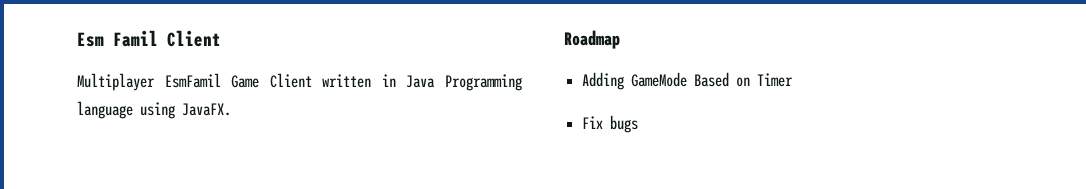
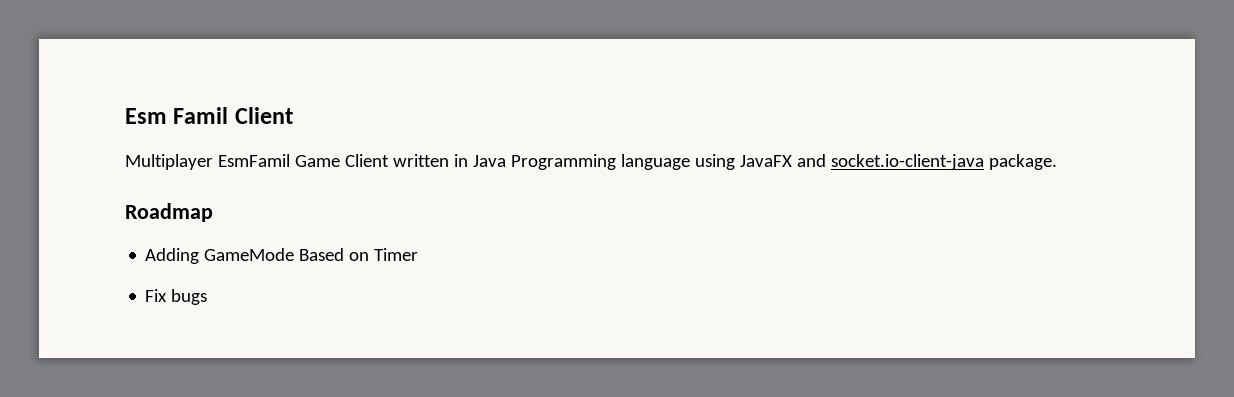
[182,103,231,116] JavaFX. -> [739,154,1057,170] JavaFX and socket.io-client-java package.

